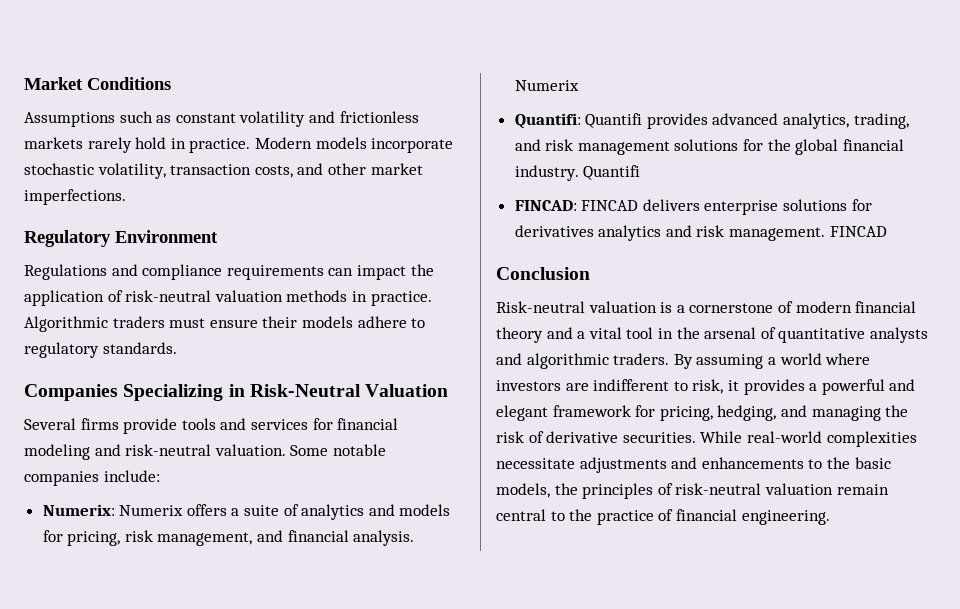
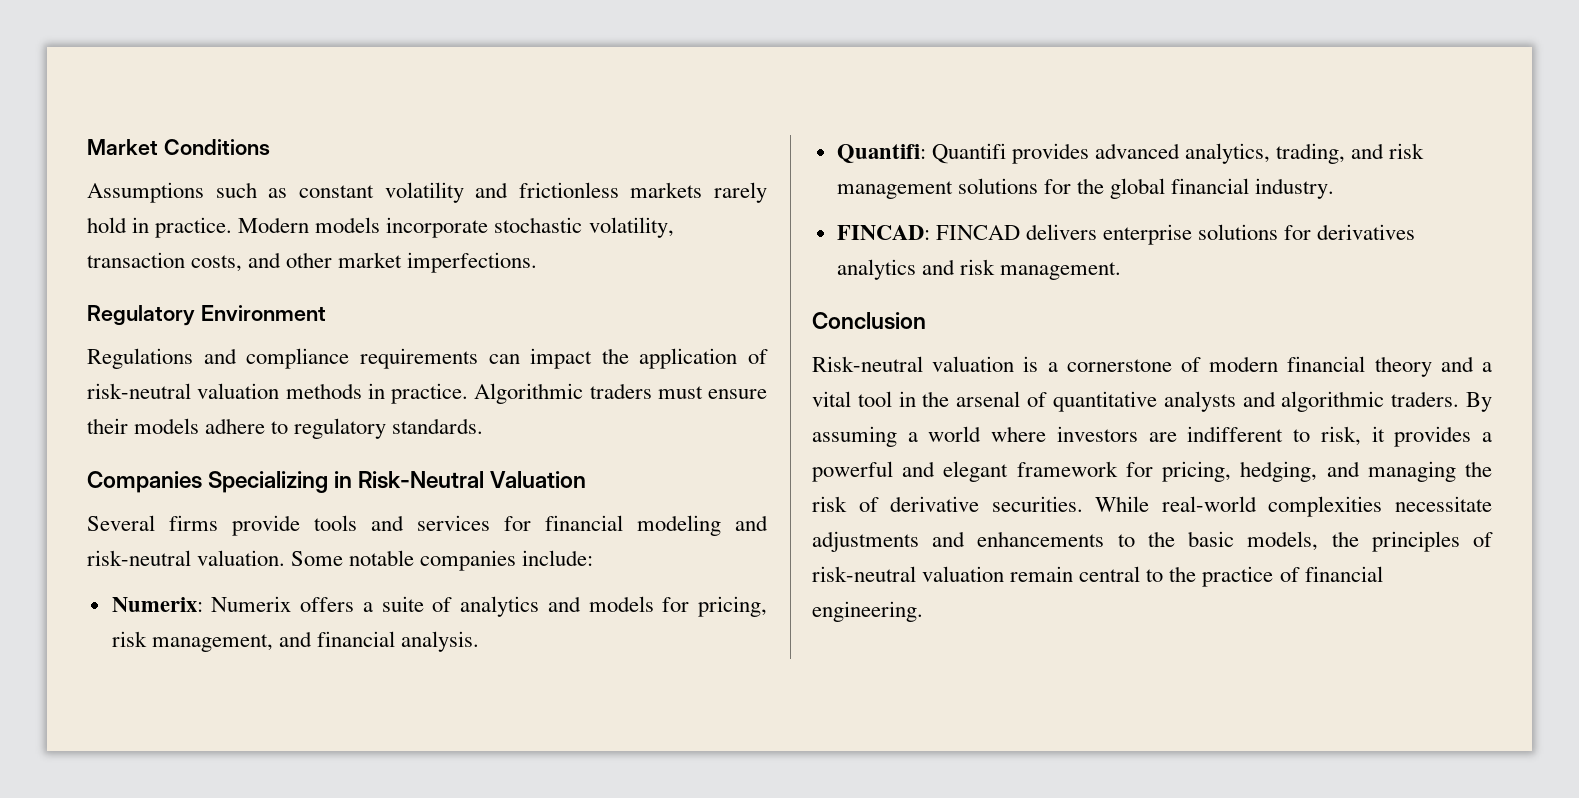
[514,80,579,91] Numerix -> (480, 641) none
[583,165,641,180] Quantifi -> (1335, 188) none
[829,226,887,237] FINCAD -> (1121, 271) none

